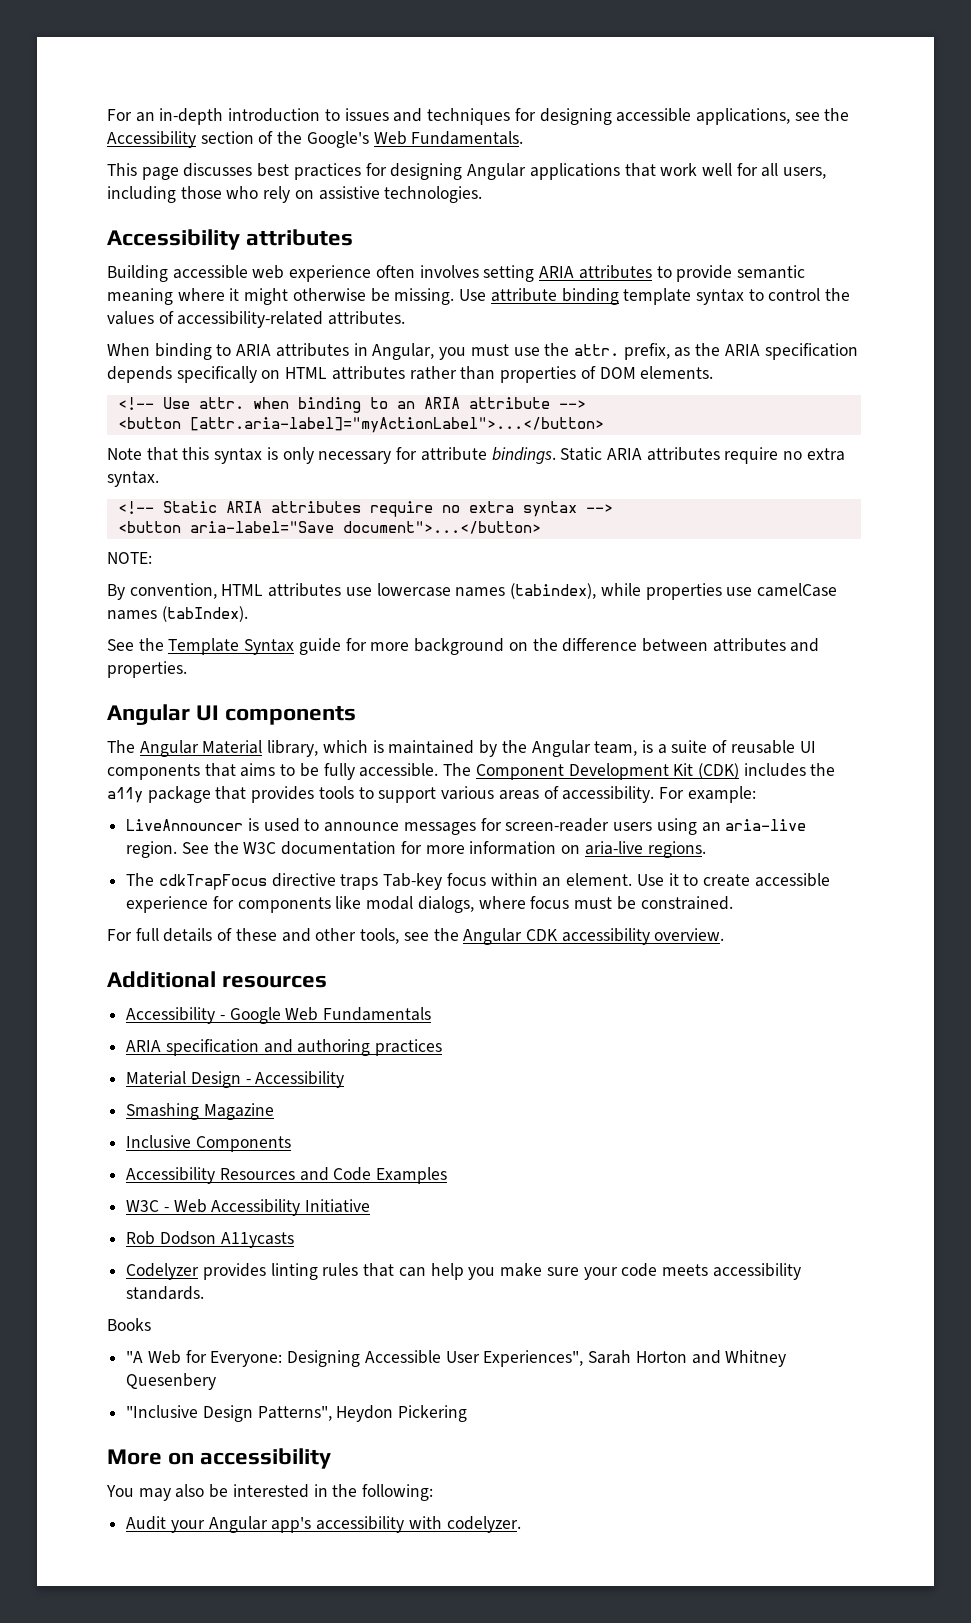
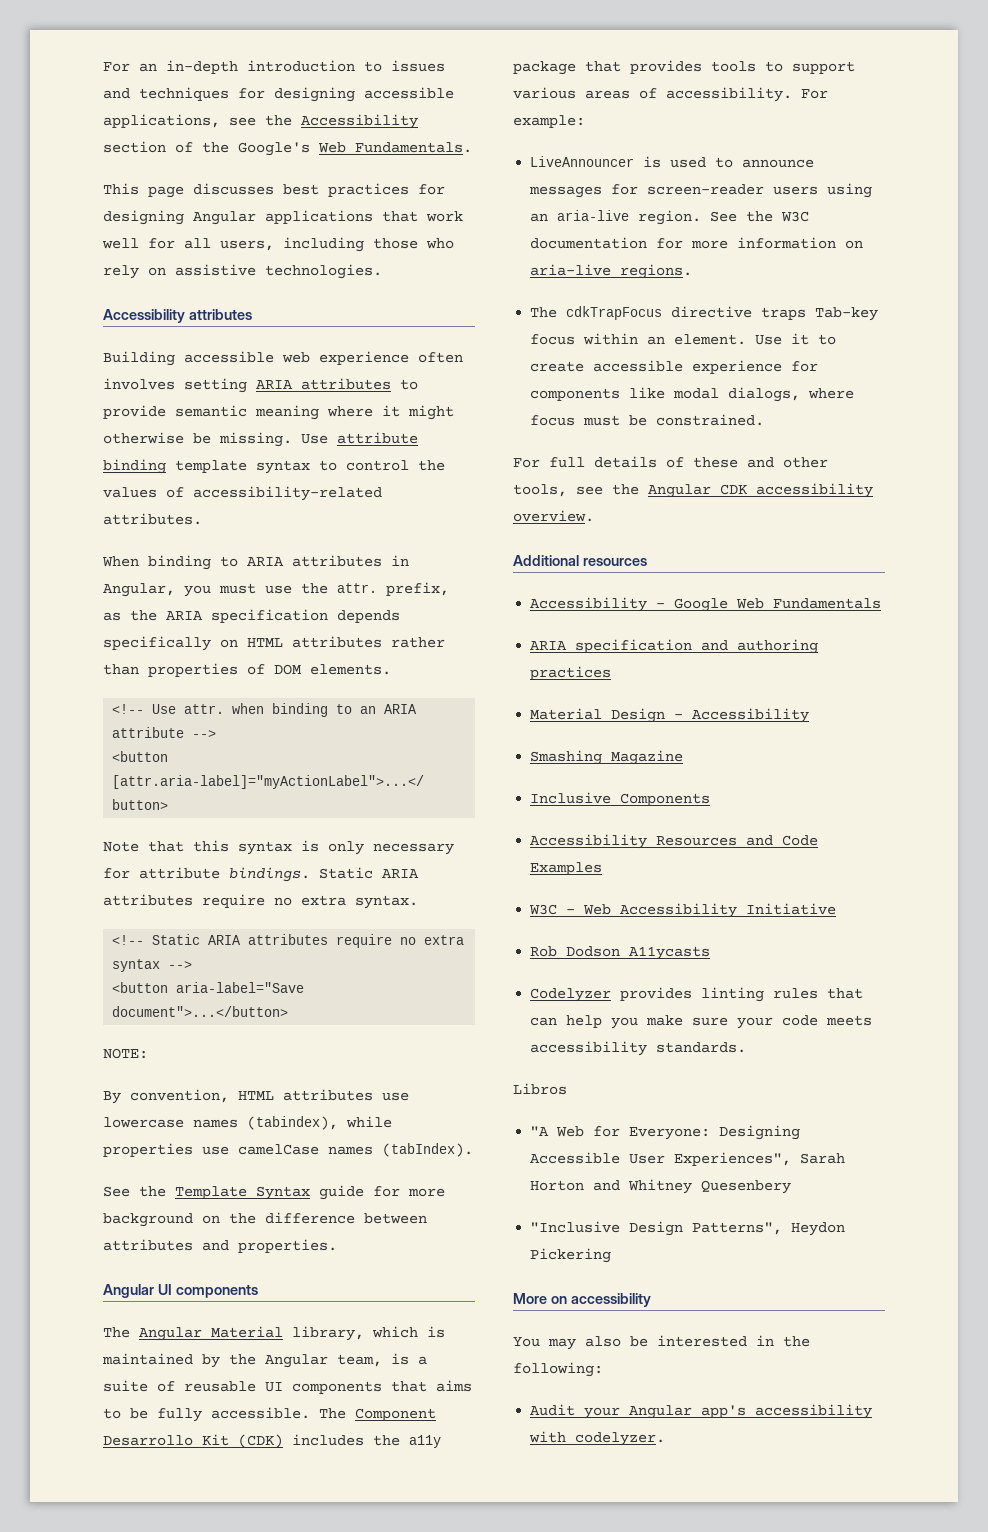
[568,763,669,780] Development -> [103,1435,193,1446] Desarrollo
[107,1318,151,1331] Books -> [513,1083,567,1095] Libros

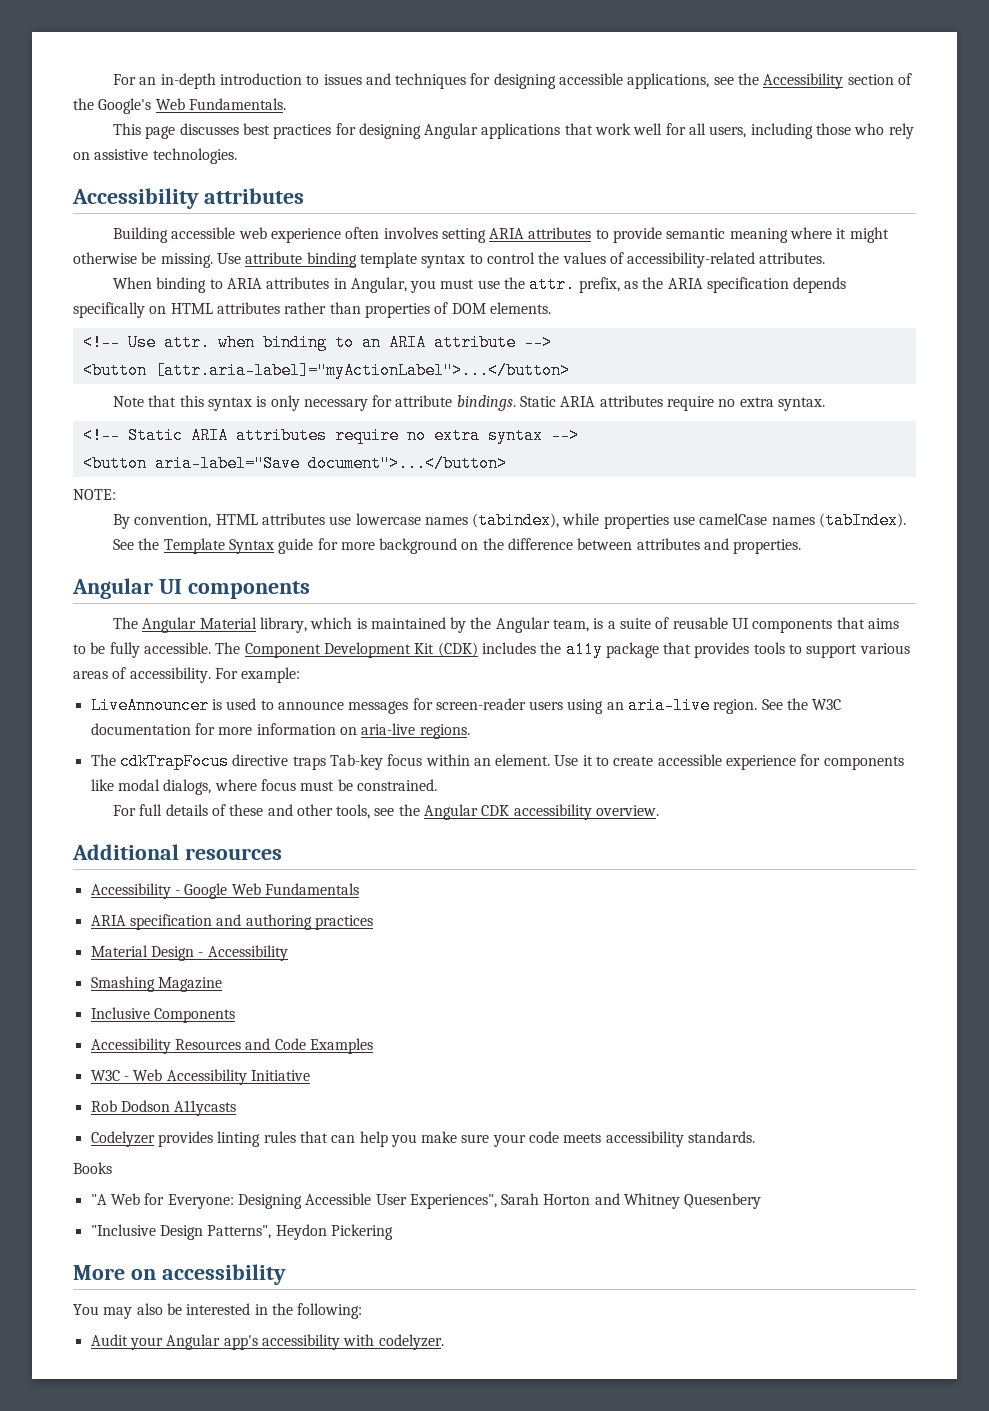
[103,1435,193,1446] Desarrollo -> [323,642,411,658] Development
[513,1083,567,1095] Libros -> [73,1162,112,1174] Books

